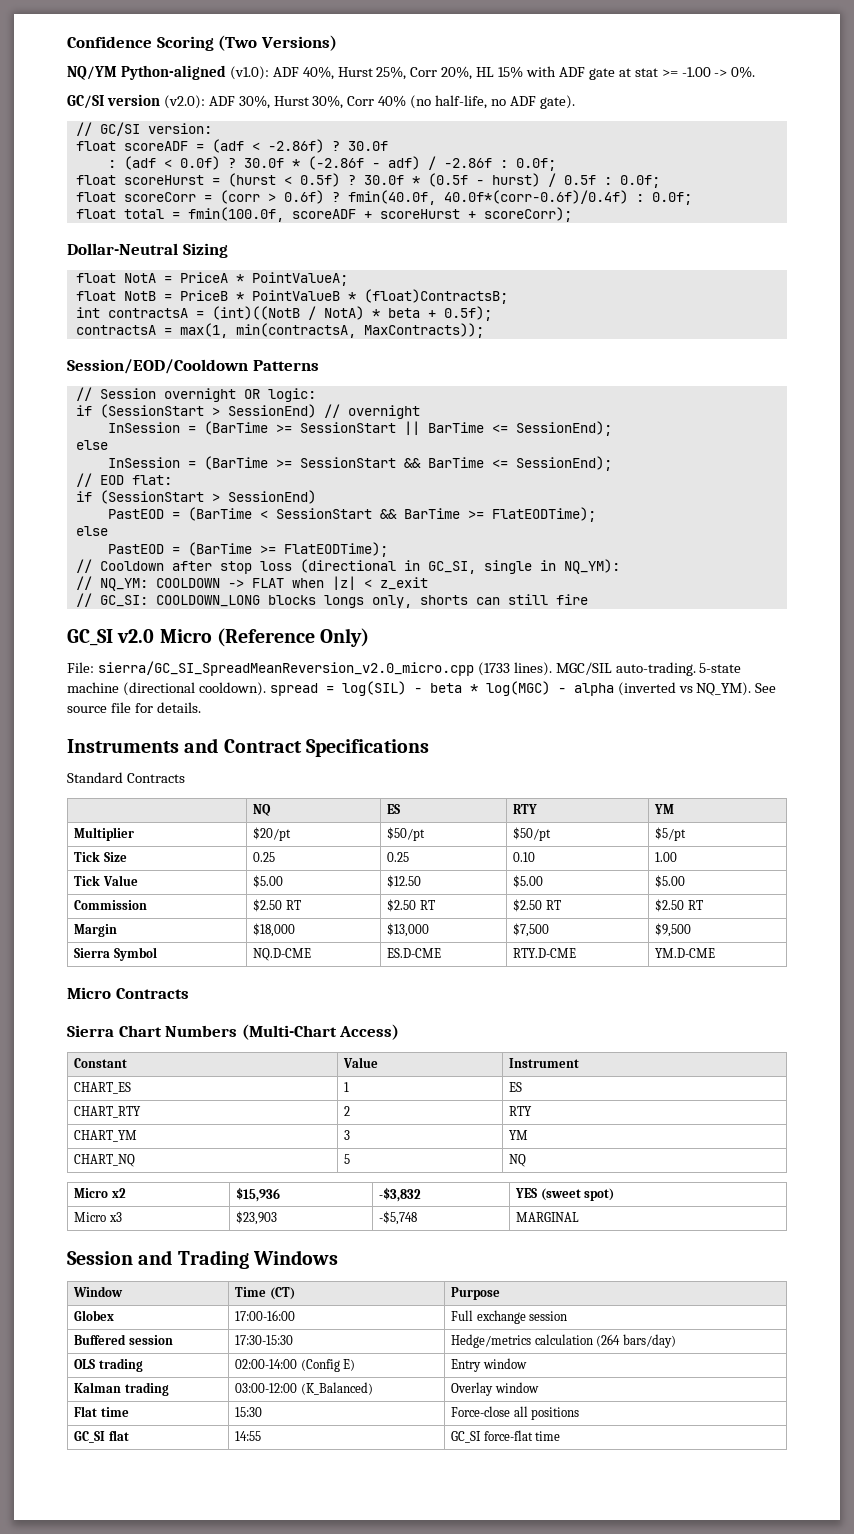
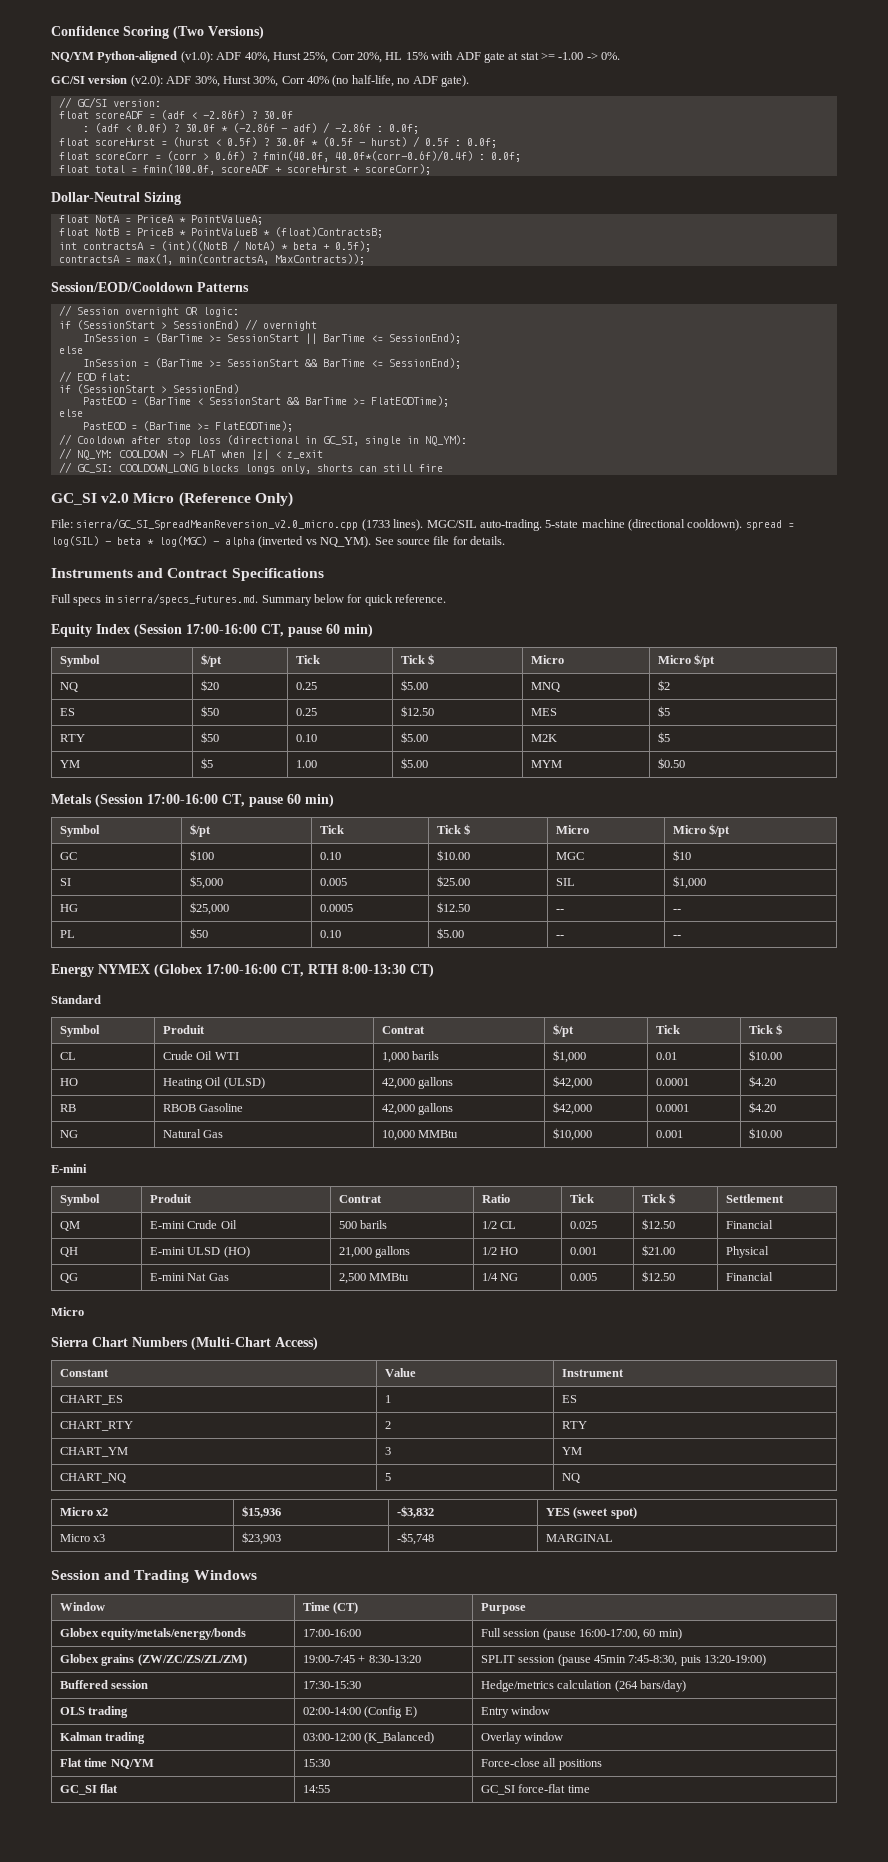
[67,772,185,783] [253,804,272,816] [387,804,401,814] [513,804,538,814] [654,804,675,814] [74,827,135,841] [253,827,292,841] [387,827,426,841] [513,827,552,841] [655,827,687,841] [74,851,127,862] [253,852,276,862] [387,852,410,862] [513,852,536,862] Standard Contracts // | NQ | ES | RTY | YM // Multiplier | $20/pt | $50/pt | $50/pt | $5/pt // Tick Size | 0.25 | 0.25 | 0.10 -> [51,593,446,606] [51,624,373,637] [59,655,100,667] [200,654,222,667] [295,655,320,664] [400,654,435,665] [530,655,564,664] [657,654,716,667] [59,682,78,692] [200,680,219,691] [295,682,317,690] [400,680,428,691] [530,682,560,692] [657,680,670,691] [59,708,75,716] [200,706,219,717] [295,708,317,716] [400,706,434,717] [530,708,557,716] [657,706,670,717] [59,734,85,742] [200,732,219,743] [295,734,317,742] [400,732,428,743] [530,734,557,742] [657,732,670,743] [59,760,80,768] [200,758,213,769] Full specs in sierra/specs_futures.md. Summary below for quick reference. // Equity Index (Session 17:00-16:00 CT, pause 60 min) // Symbol | $/pt | Tick | Tick $ | Micro | Micro $/pt // NQ | $20 | 0.25 | $5.00 | MNQ | $2 // ES | $50 | 0.25 | $12.50 | MES | $5 // RTY | $50 | 0.10 | $5.00 | M2K | $5 // YM | $5
[74,875,138,886] [253,875,284,888] [387,875,422,888] [513,875,544,888] [655,875,686,888] [74,900,148,910] [253,899,301,912] [387,899,435,912] [513,899,561,912] [655,899,703,912] [74,924,118,937] [253,923,296,937] [387,923,430,937] [513,923,550,937] [655,923,692,937] [74,947,157,961] [253,948,312,961] [387,948,442,958] [513,948,577,958] [655,948,716,958] [67,987,189,999] // Tick Value | $5.00 | $12.50 | $5.00 | $5.00 // Commission | $2.50 RT | $2.50 RT | $2.50 RT | $2.50 RT // Margin | $18,000 | $13,000 | $7,500 | $9,500 // Sierra Symbol | NQ.D-CME | ES.D-CME | RTY.D-CME | YM.D-CME // Micro Contracts -> [400,758,428,769] [530,760,562,768] [657,758,685,769] [51,794,334,807] [59,825,100,837] [189,824,211,837] [319,825,344,834] [436,824,471,835] [555,825,589,834] [672,824,731,837] [59,852,77,860] [189,850,214,861] [319,852,341,860] [436,850,470,861] [555,852,584,860] [672,850,691,861] [59,878,71,886] [189,876,223,889] [319,878,347,886] [436,876,470,887] [555,878,575,886] [672,876,706,889] [59,904,78,912] [189,902,229,915] [319,904,353,912] [436,902,470,913] [555,909,564,912] [672,909,681,912] [59,930,75,938] [189,928,208,939] [319,930,341,938] [436,928,464,939] [555,935,564,938] [672,935,681,938] [51,964,434,977] [51,995,101,1004] [59,1025,100,1037] [162,1025,205,1034] [381,1026,425,1034] [552,1024,574,1037] [655,1025,680,1034] [748,1024,783,1035] [59,1052,76,1060] [162,1051,239,1060] [381,1051,440,1063] [552,1050,586,1063] [655,1052,677,1060] [748,1050,782,1061] [59,1078,78,1086] [162,1077,265,1089] [381,1077,454,1089] [552,1076,592,1089] [655,1078,689,1086] [748,1076,776,1087] [59,1104,76,1112] [162,1103,244,1112] [381,1103,454,1115] [552,1102,592,1115] [655,1104,689,1112] [748,1102,776,1113] [59,1130,78,1138] [162,1129,224,1138] [381,1130,459,1141] [552,1128,592,1141] [655,1130,683,1138] [748,1128,782,1139] [51,1164,87,1173] [59,1194,100,1206] [149,1194,192,1203] [338,1195,382,1203] [481,1194,510,1203] [569,1194,594,1203] [641,1193,676,1204] [725,1194,784,1203] [59,1221,80,1231] [149,1220,237,1229] [338,1220,388,1229] [481,1221,517,1229] [569,1221,597,1229] [641,1219,675,1230] [725,1220,773,1229] [59,1247,78,1257] [149,1246,250,1258] [338,1246,411,1258] [481,1247,519,1255] [569,1247,597,1255] [641,1245,675,1256] [725,1246,769,1258] [59,1273,78,1283] [149,1273,229,1281] [338,1273,410,1284] [481,1273,519,1281] [569,1273,597,1281] [641,1271,675,1282] [725,1272,773,1281] [51,1307,84,1316] | $5.00 | MYM | $0.50 // Metals (Session 17:00-16:00 CT, pause 60 min) // Symbol | $/pt | Tick | Tick $ | Micro | Micro $/pt // GC | $100 | 0.10 | $10.00 | MGC | $10 // SI | $5,000 | 0.005 | $25.00 | SIL | $1,000 // HG | $25,000 | 0.0005 | $12.50 | -- | -- // PL | $50 | 0.10 | $5.00 | -- | -- // Energy NYMEX (Globex 17:00-16:00 CT, RTH 8:00-13:30 CT) // Standard // Symbol | Produit | Contrat | $/pt | Tick | Tick $ // CL | Crude Oil WTI | 1,000 barils | $1,000 | 0.01 | $10.00 // HO | Heating Oil (ULSD) | 42,000 gallons | $42,000 | 0.0001 | $4.20 // RB | RBOB Gasoline | 42,000 gallons | $42,000 | 0.0001 | $4.20 // NG | Natural Gas | 10,000 MMBtu | $10,000 | 0.001 | $10.00 // E-mini // Symbol | Produit | Contrat | Ratio | Tick | Tick $ | Settlement // QM | E-mini Crude Oil | 500 barils | 1/2 CL | 0.025 | $12.50 | Financial // QH | E-mini ULSD (HO) | 21,000 gallons | 1/2 HO | 0.001 | $21.00 | Physical // QG | E-mini Nat Gas | 2,500 MMBtu | 1/4 NG | 0.005 | $12.50 | Financial // Micro
(115, 1315) none -> [101,1628,247,1640] equity/metals/energy/bonds
[476,1310,568,1324] exchange session -> [503,1628,682,1640] [59,1654,247,1666] [302,1655,421,1663] [480,1654,767,1666] session (pause 16:00-17:00, 60 min) // Globex grains (ZW/ZC/ZS/ZL/ZM) | 19:00-7:45 + 8:30-13:20 | SPLIT session (pause 45min 7:45-8:30, puis 13:20-19:00)
(129, 1412) none -> [110,1759,154,1769] NQ/YM

